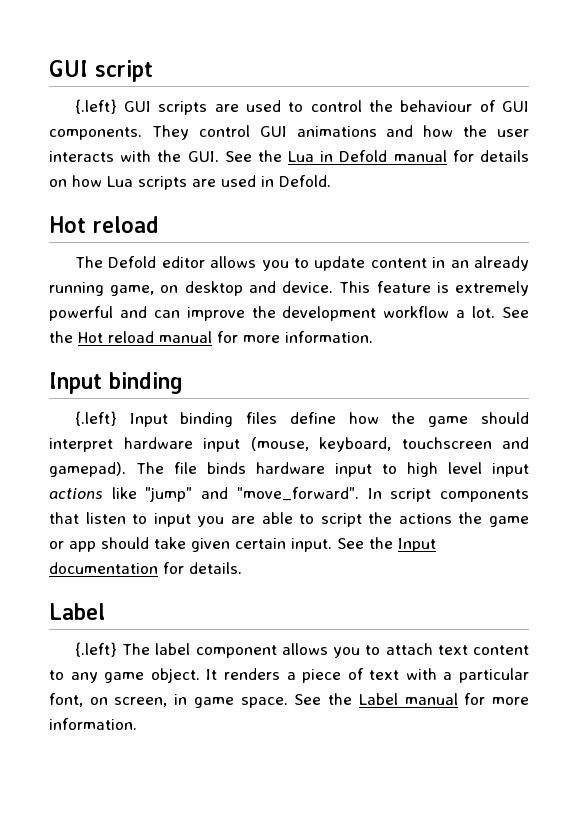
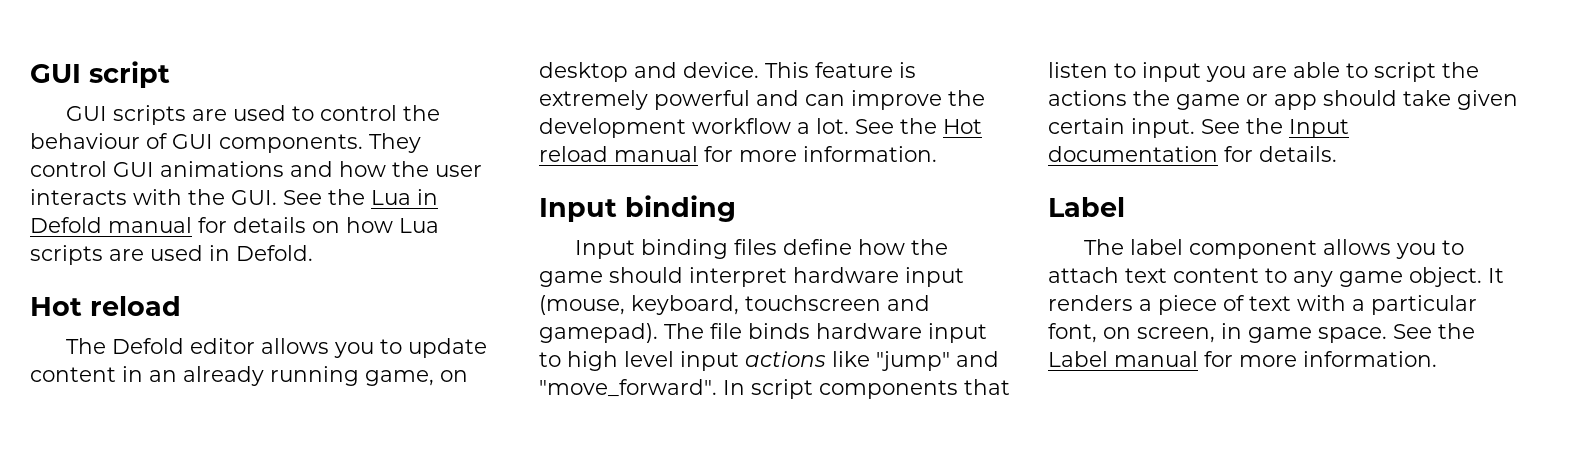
[74,99,117,114] {.left} -> (170, 74) none
[74,411,117,426] {.left} -> (736, 208) none
[74,642,117,657] {.left} -> (1125, 207) none

